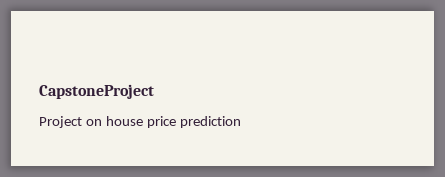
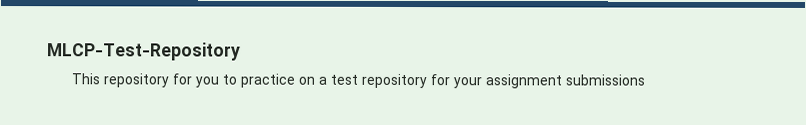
[39,84,154,99] [39,116,241,128] CapstoneProject // Project on house price prediction -> [47,42,241,61] [71,73,646,89] MLCP-Test-Repository // This repository for you to practice on a test repository for your assignment submissions

